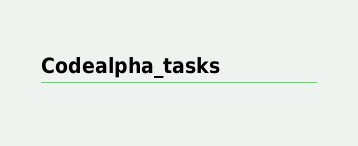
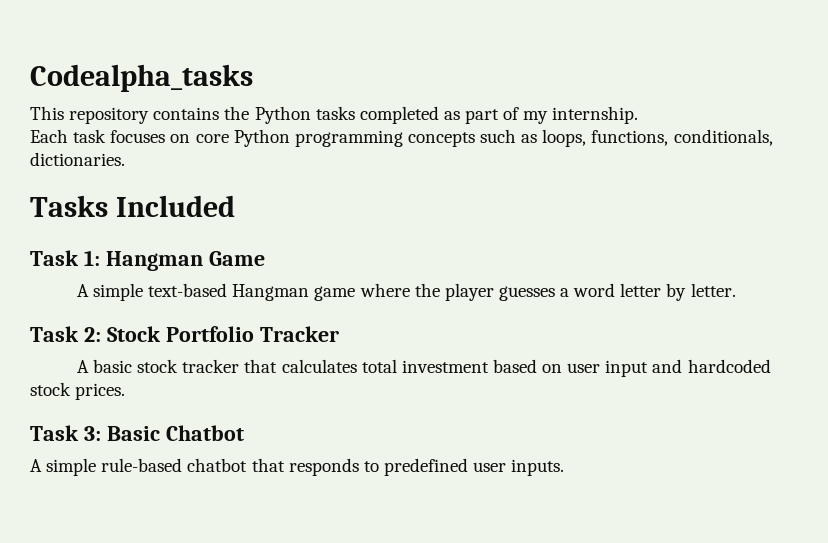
(220, 67) none -> [30,106,639,124] [30,129,773,147] [30,152,125,166] [30,195,235,217] [30,250,265,271] [76,283,736,301] [30,326,339,342] [76,359,771,377] [30,382,126,400] [30,425,244,441] [30,458,565,476] // This repository contains the Python tasks completed as part of my internship. // Each task focuses on core Python programming concepts such as loops, functions, conditionals, dictionaries. // Tasks Included // Task 1: Hangman Game // A simple text-based Hangman game where the player guesses a word letter by letter. // Task 2: Stock Portfolio Tracker // A basic stock tracker that calculates total investment based on user input and hardcoded stock prices. // Task 3: Basic Chatbot // A simple rule-based chatbot that responds to predefined user inputs.

